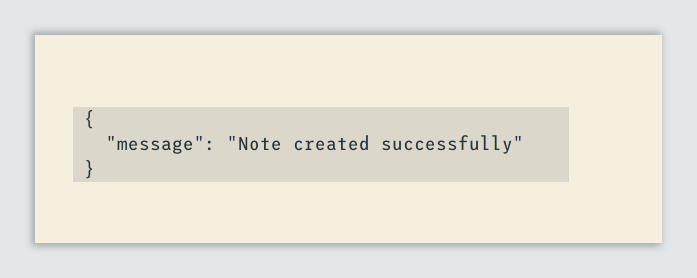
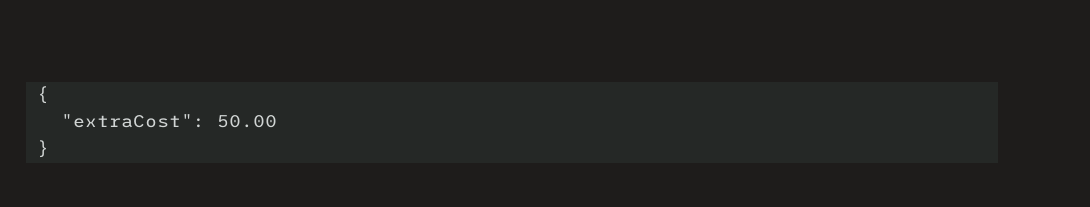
[106,135,525,154] "message": "Note created successfully" -> [61,114,278,128] "extraCost": 50.00

